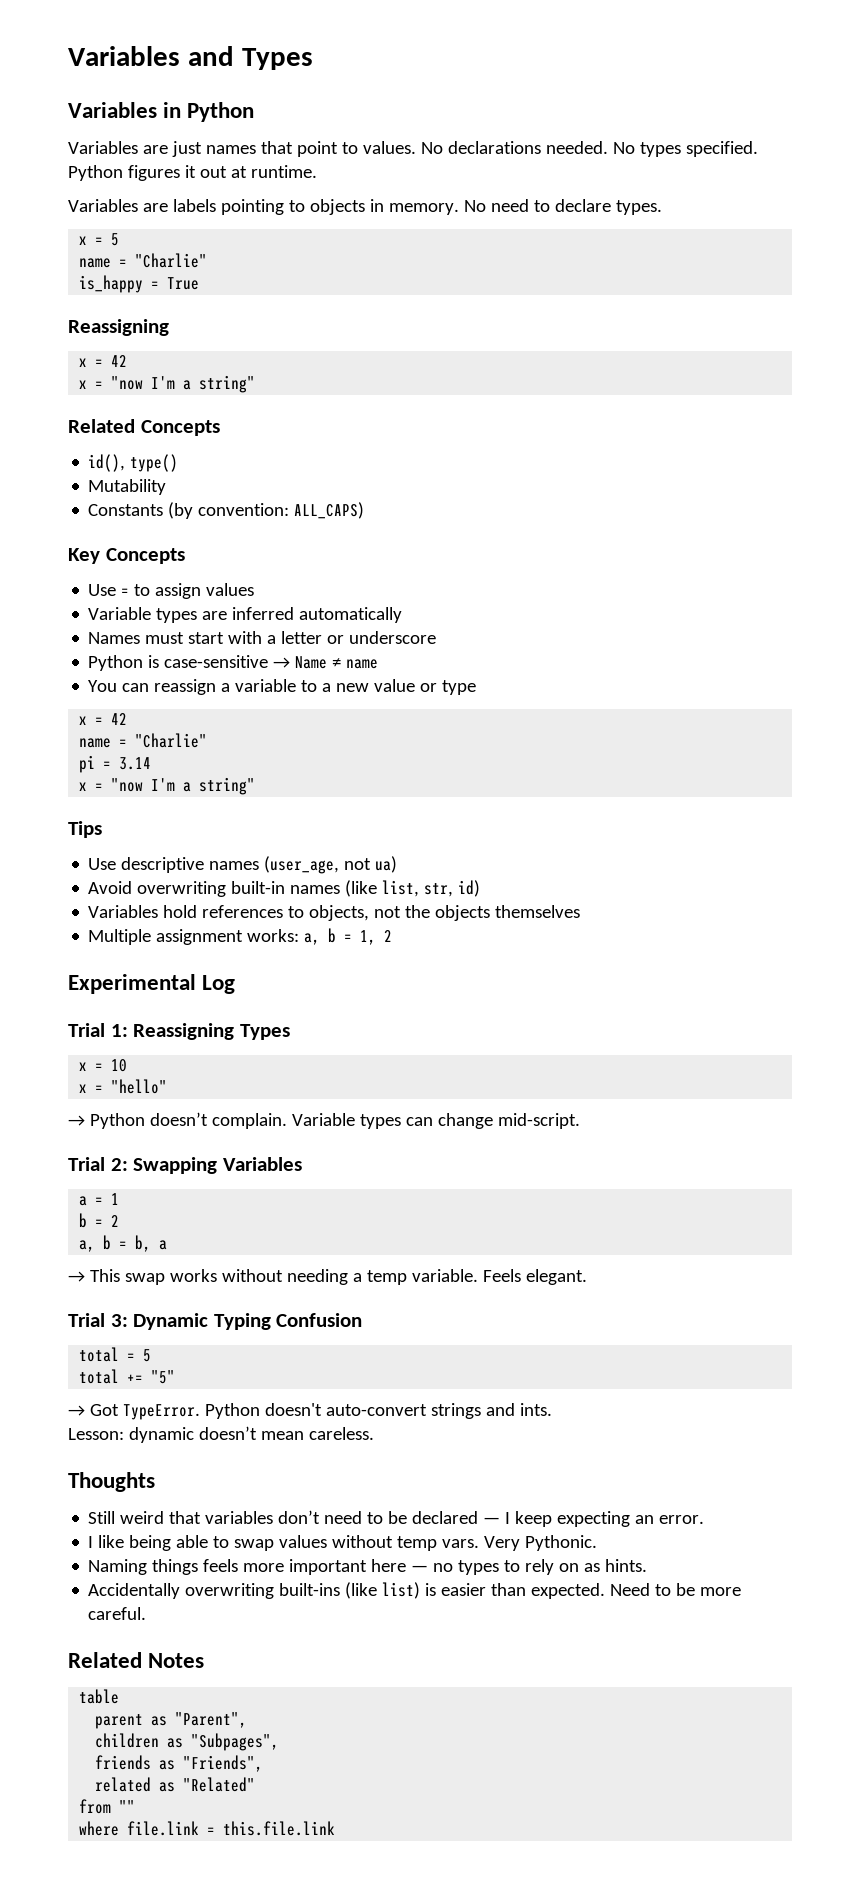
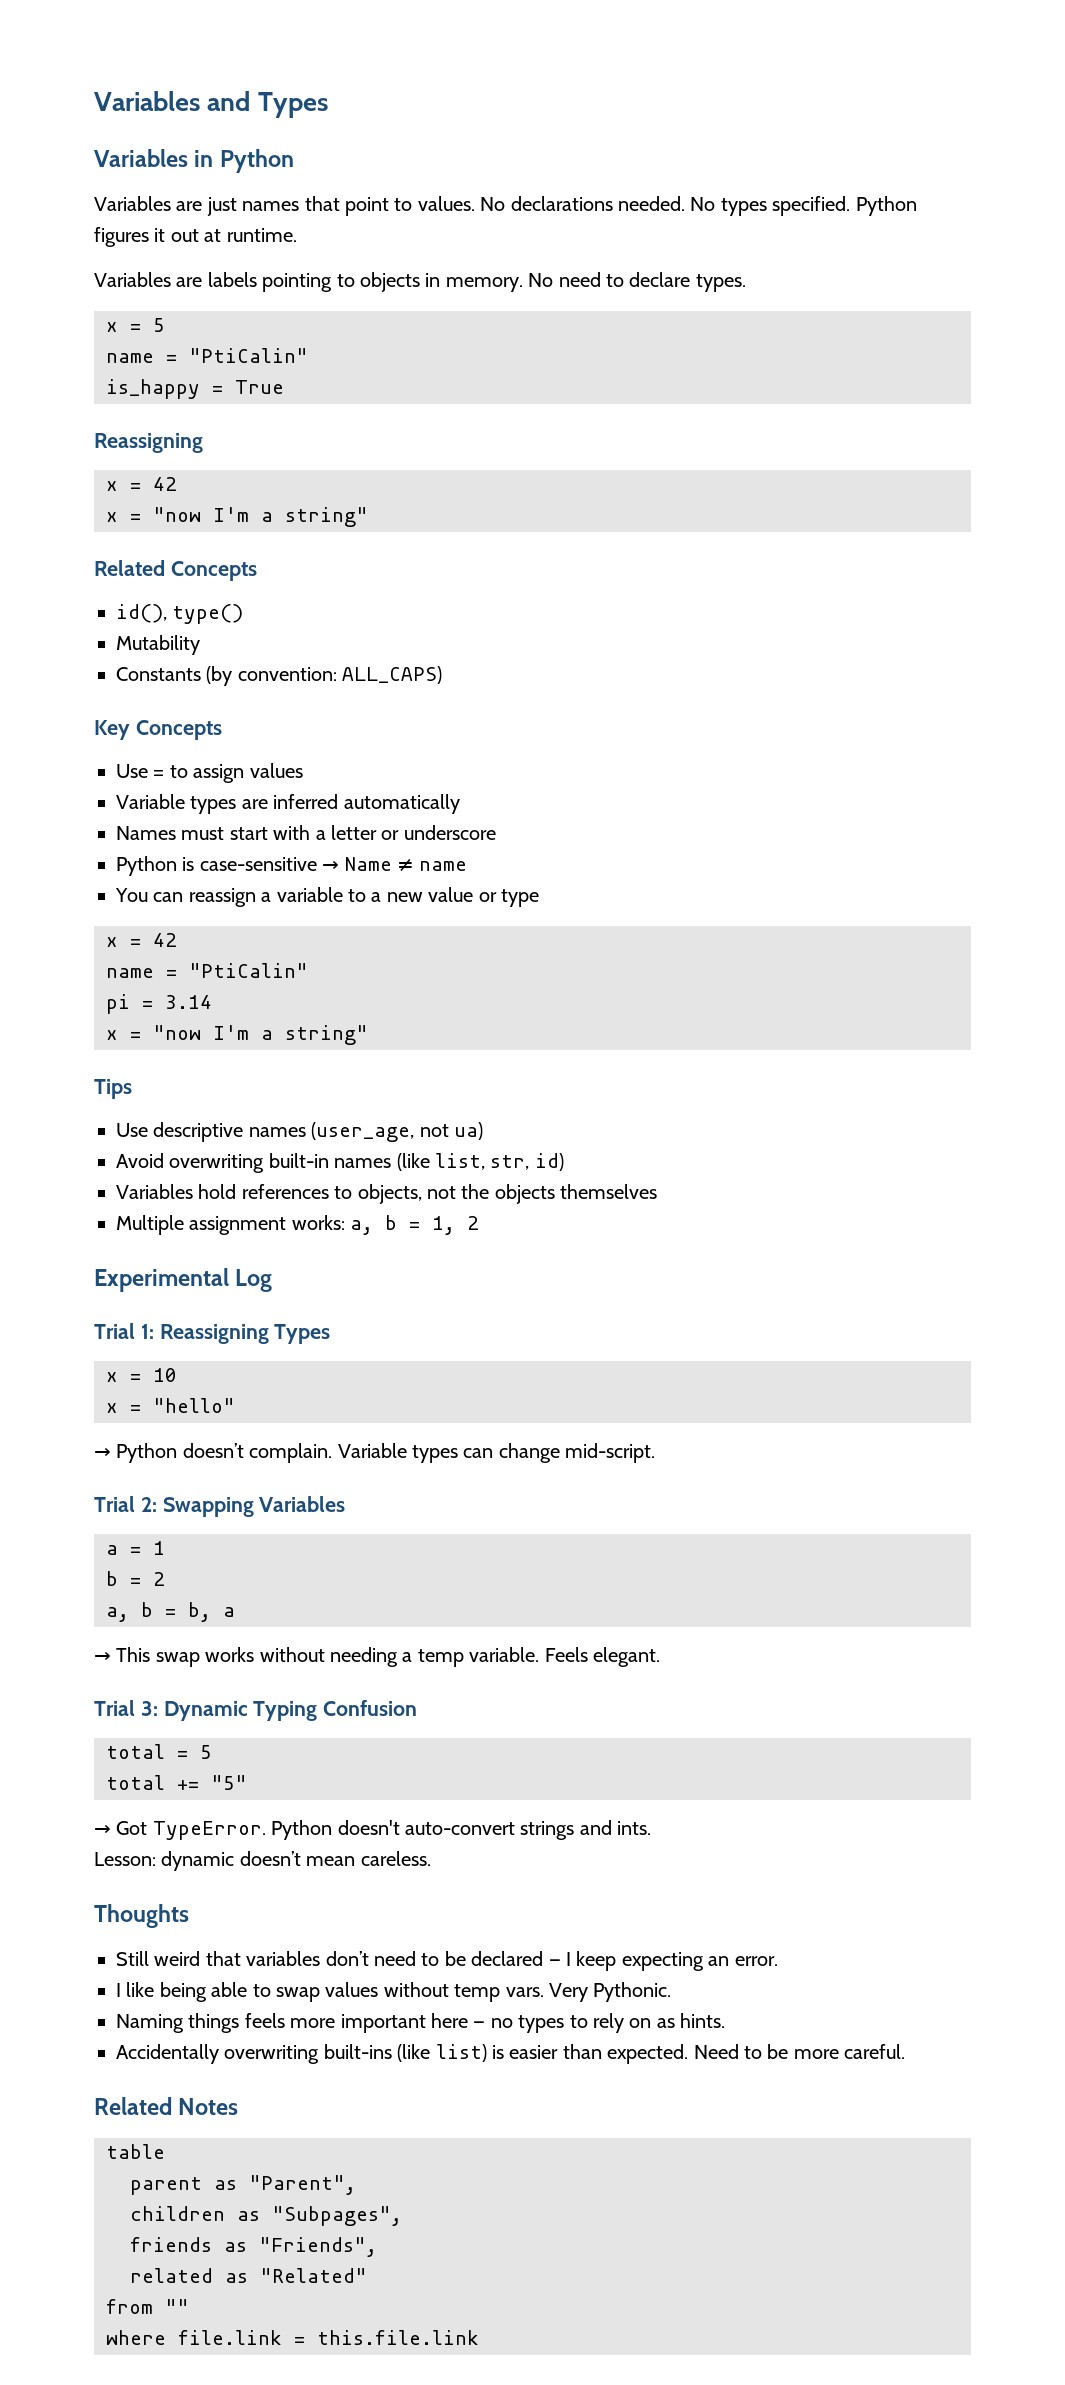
[135,253,208,268] "Charlie" -> [189,348,308,363] "PtiCalin"
[135,733,208,748] "Charlie" -> [189,963,308,978] "PtiCalin"

